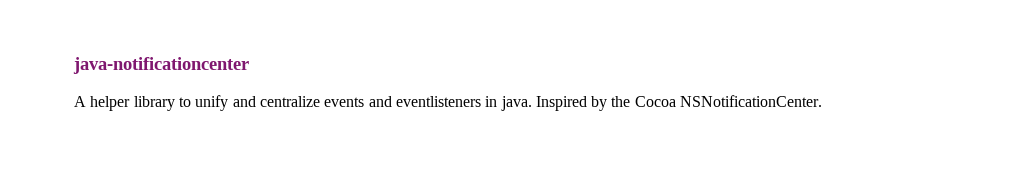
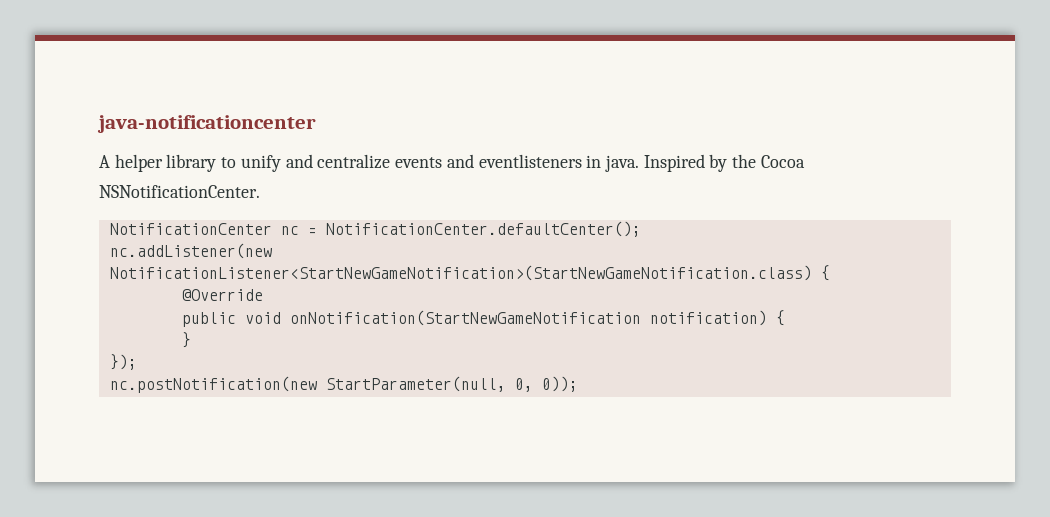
(823, 101) none -> [109,221,641,237] [109,243,272,259] [109,265,830,281] [181,289,263,301] [181,310,785,327] [181,332,191,348] [109,354,137,370] [109,376,578,393] // NotificationCenter nc = NotificationCenter.defaultCenter(); // nc.addListener(new NotificationListener<StartNewGameNotification>(StartNewGameNotification.class) { // @Override // public void onNotification(StartNewGameNotification notification) { // } // }); // nc.postNotification(new StartParameter(null, 0, 0));

